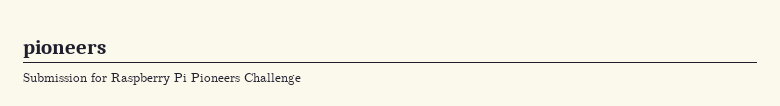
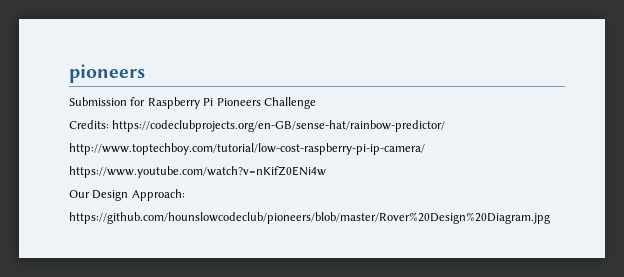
(301, 79) none -> [69,120,446,132] [69,143,425,155] [69,166,326,178] [69,189,185,201] [69,212,550,224] // Credits: https://codeclubprojects.org/en-GB/sense-hat/rainbow-predictor/ // http://www.toptechboy.com/tutorial/low-cost-raspberry-pi-ip-camera/ // https://www.youtube.com/watch?v=nKifZ0ENi4w // Our Design Approach: // https://github.com/hounslowcodeclub/pioneers/blob/master/Rover%20Design%20Diagram.jpg

